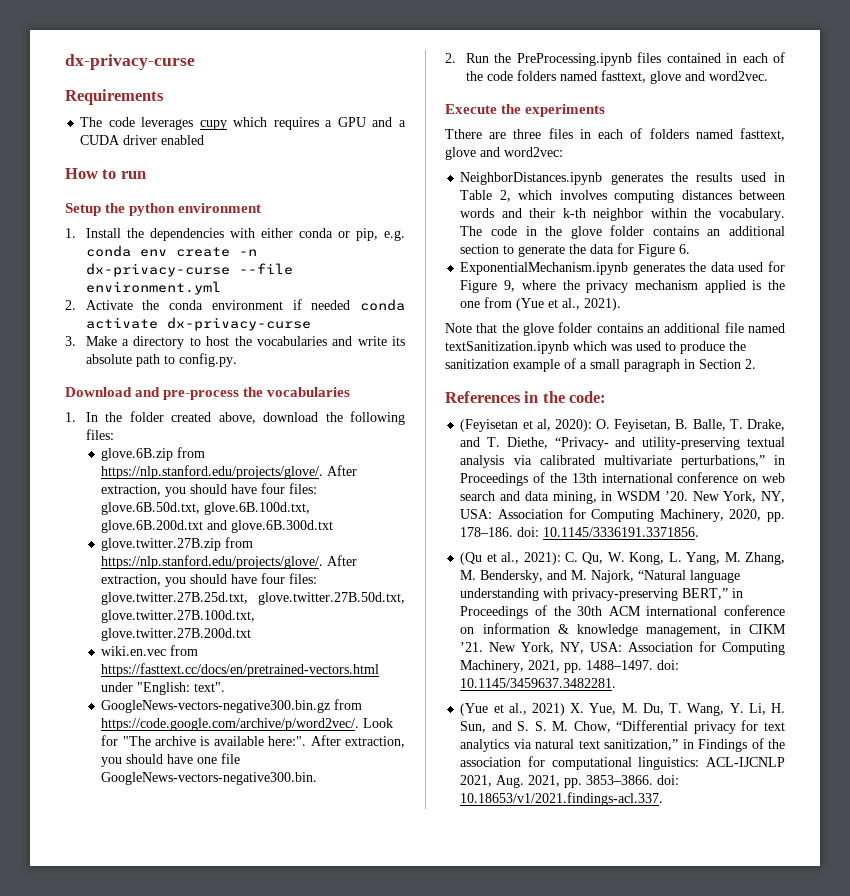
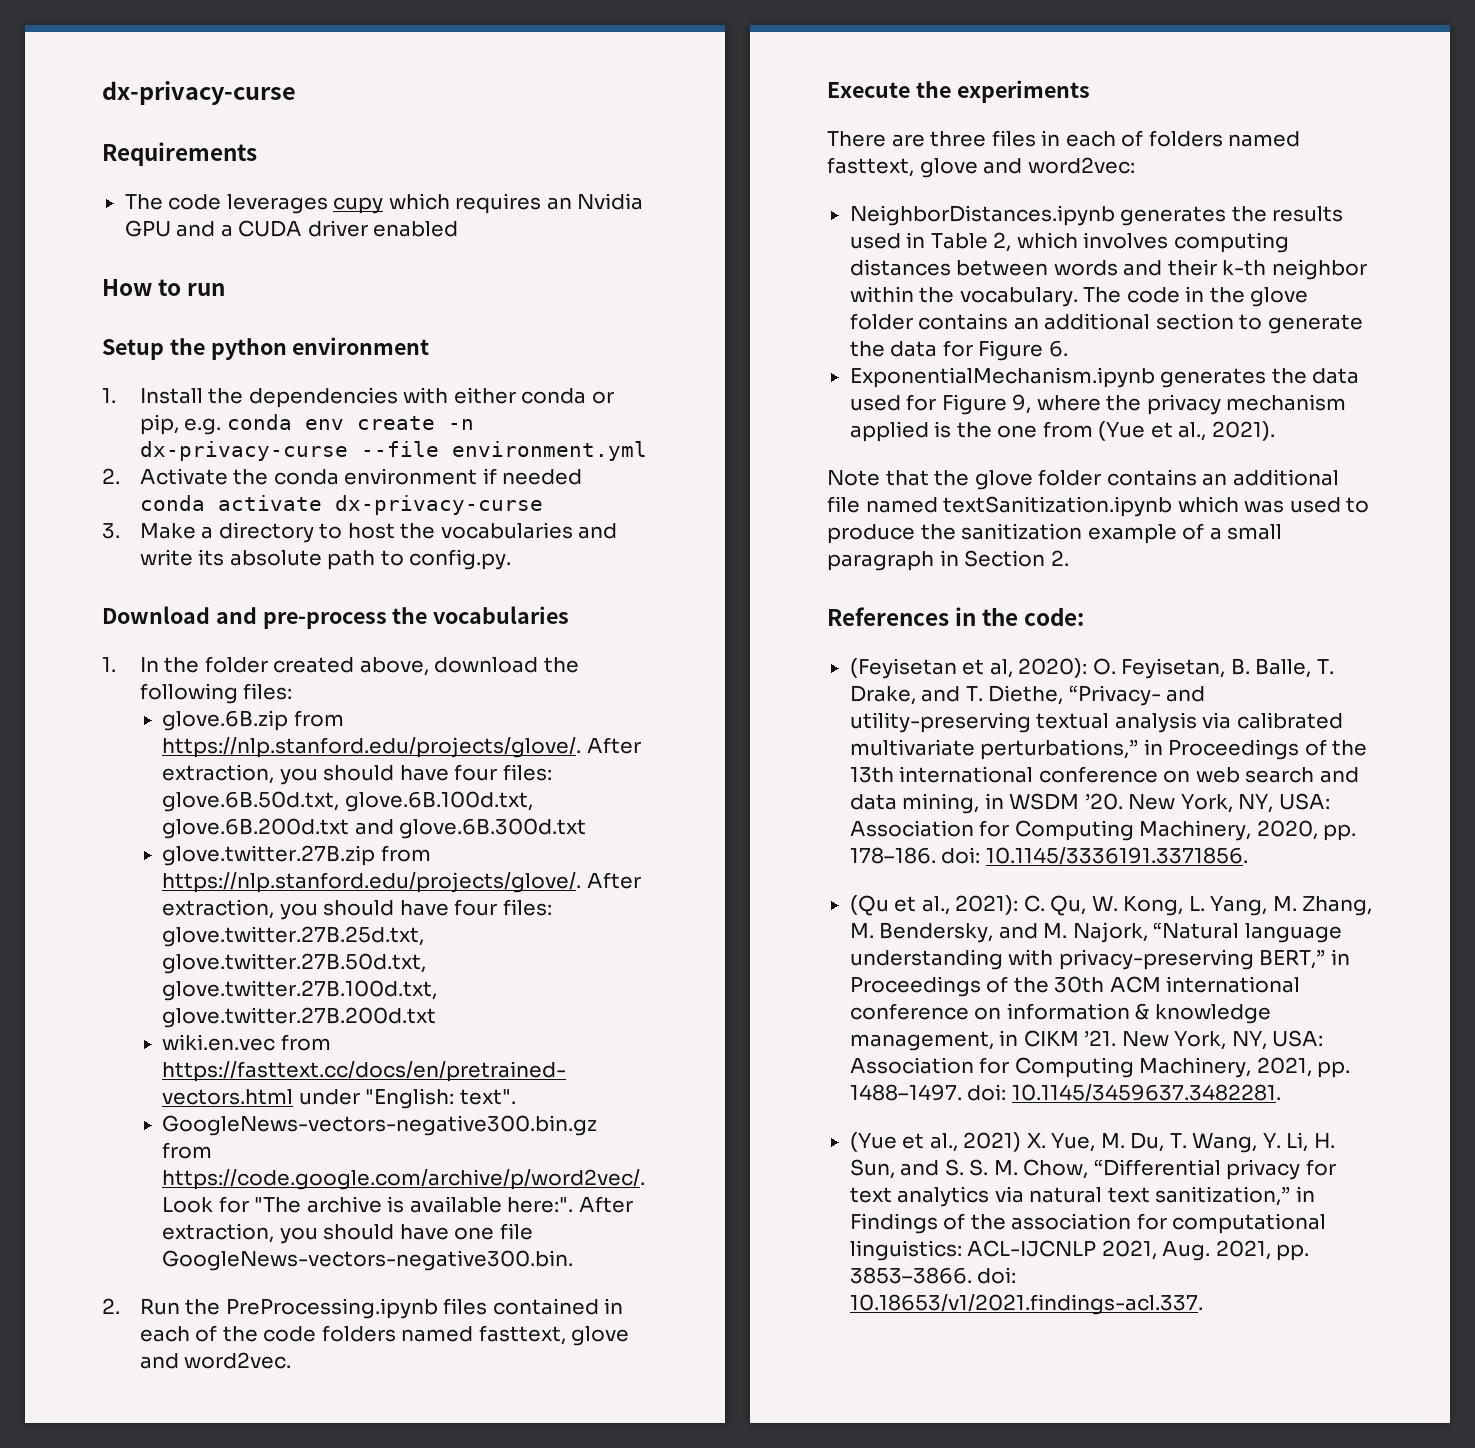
[325,120,333,127] a -> [546,193,644,210] an Nvidia
[445,129,482,139] Tthere -> [827,131,886,147] There

